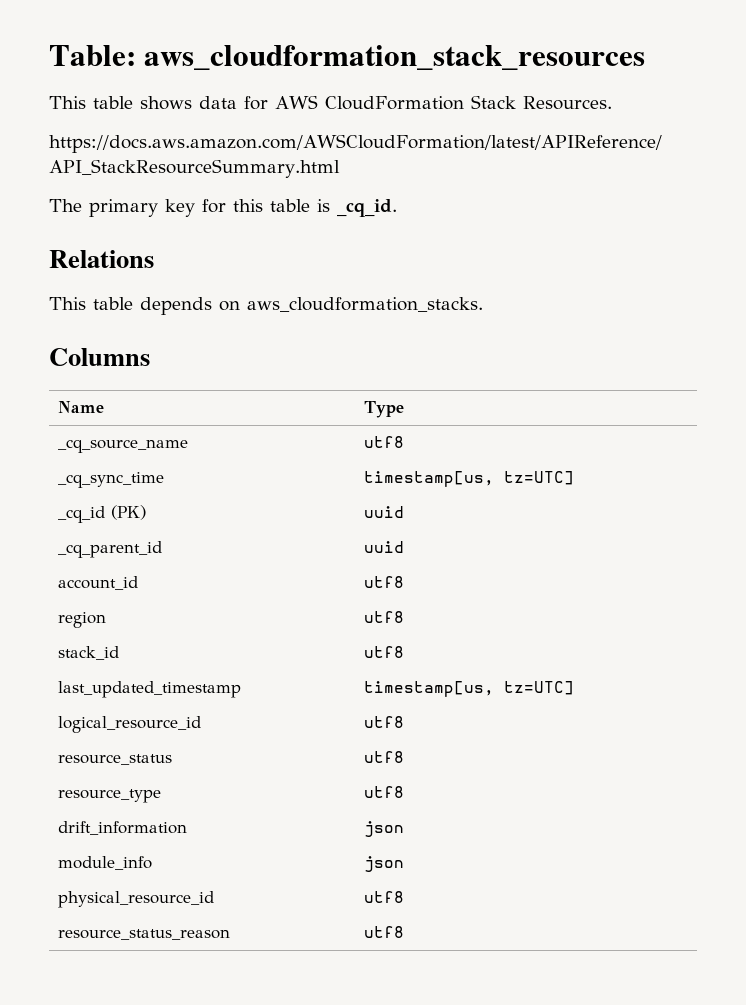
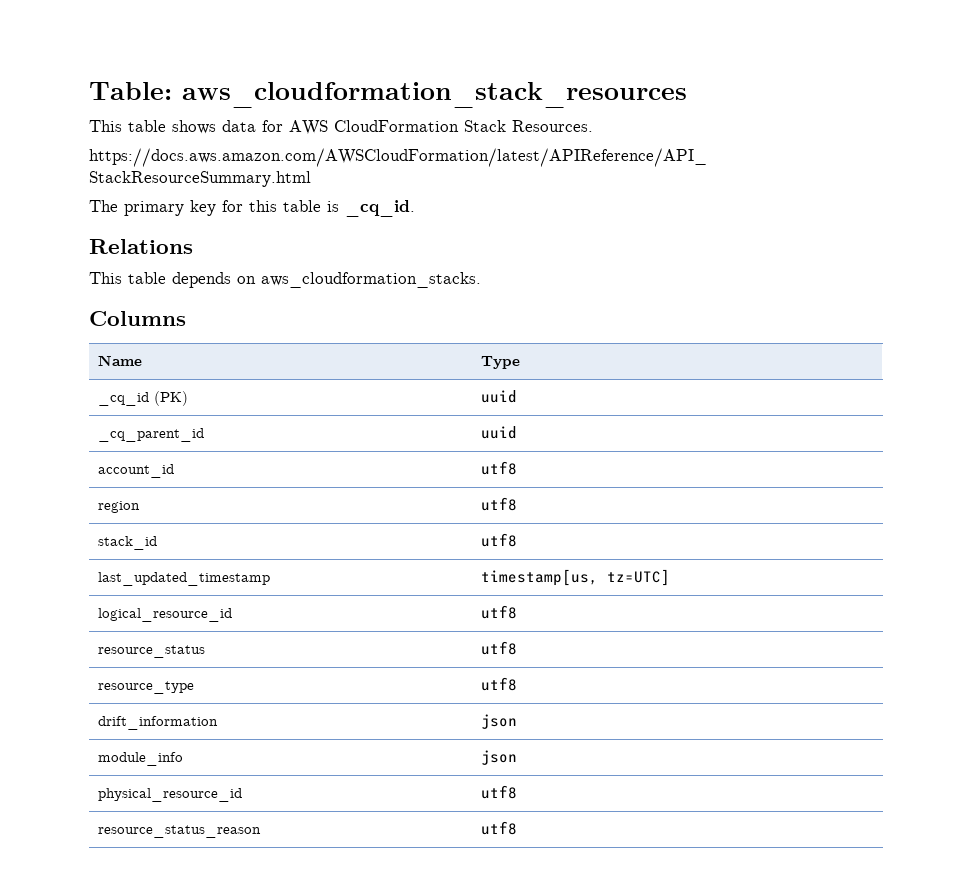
[58,439,189,453] [364,436,405,448] [58,472,165,488] [364,471,575,487] // _cq_source_name | utf8 // _cq_sync_time | timestamp[us, tz=UTC] -> (520, 362) none

